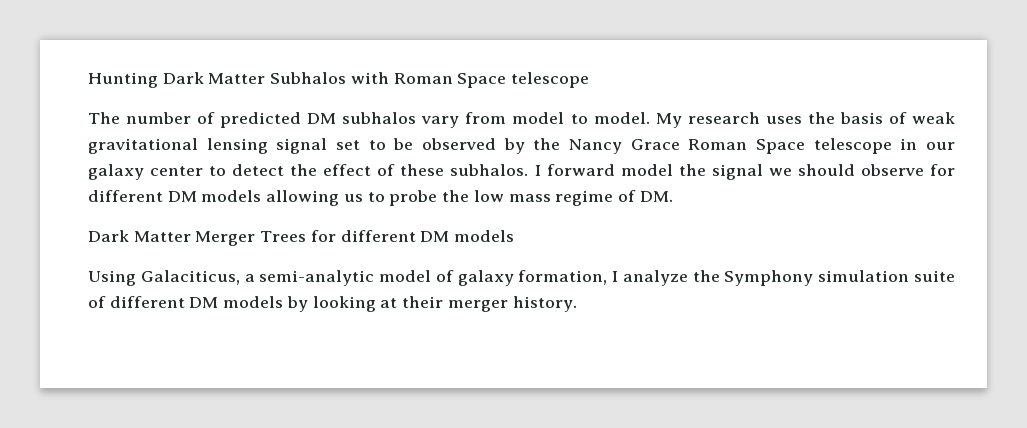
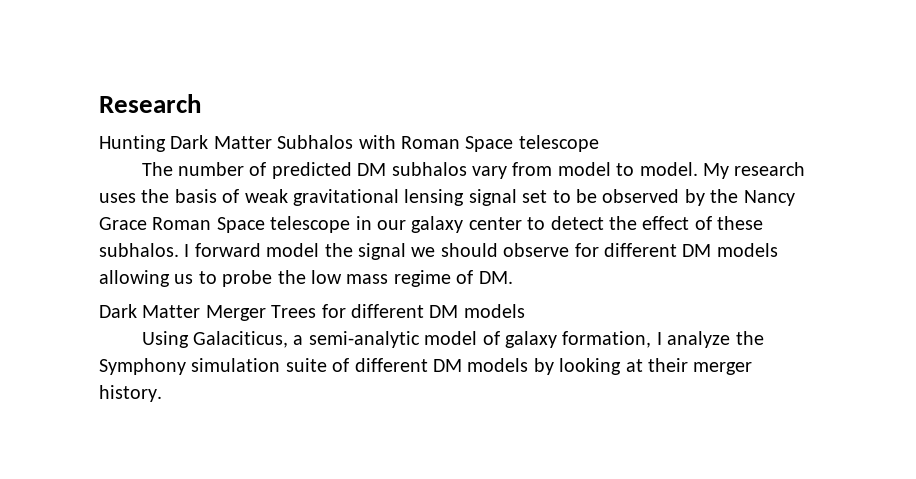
(88, 80) none -> [99,94,201,113] Research //

